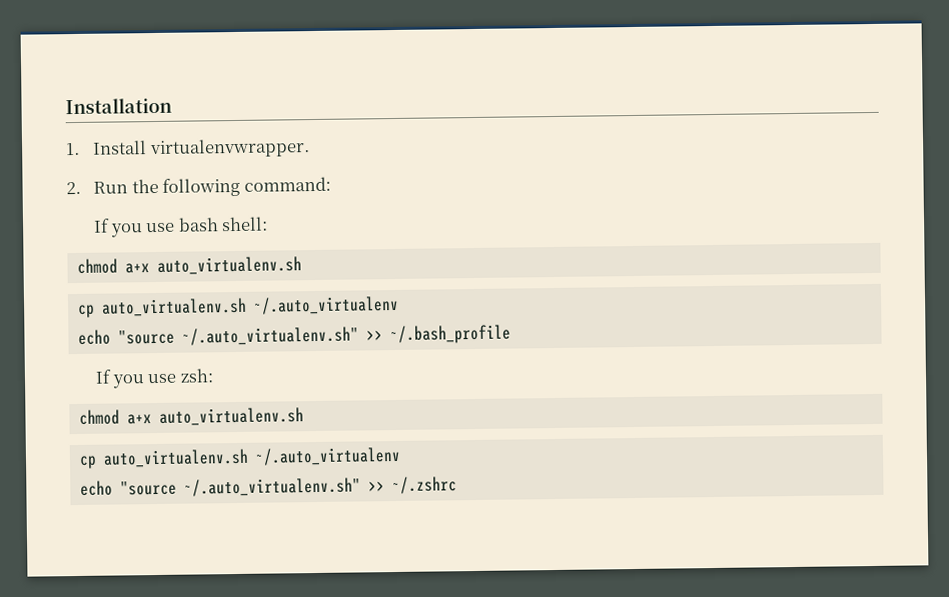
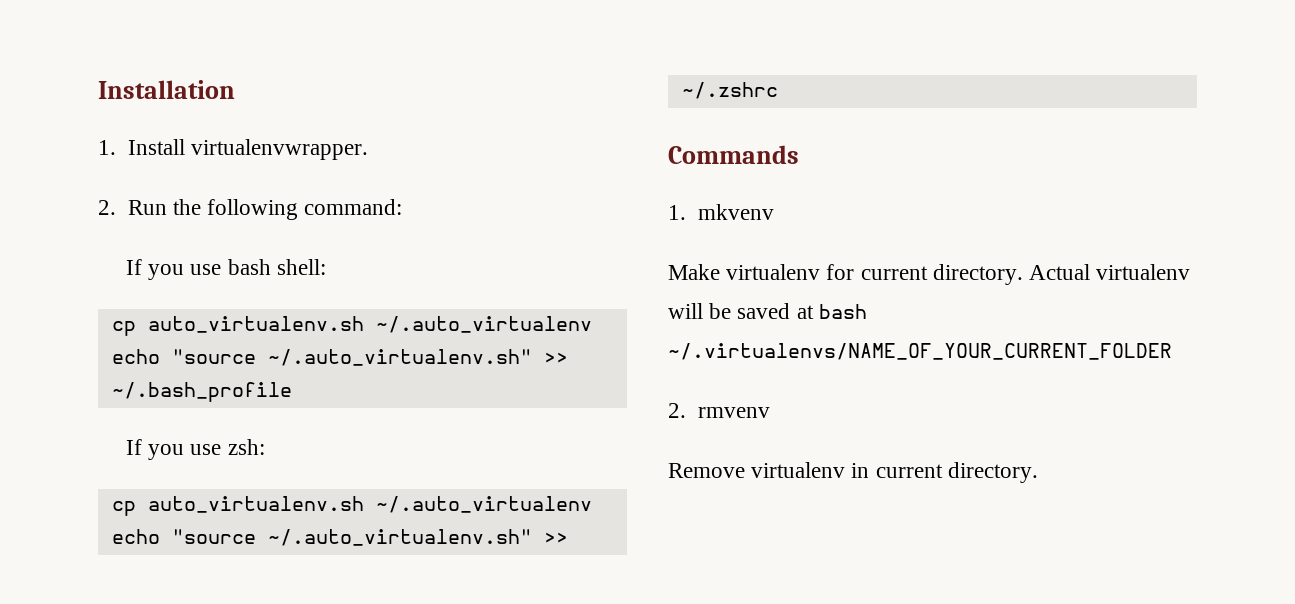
[76,256,302,275] // chmod a+x auto_virtualenv.sh -> (326, 267) none
[78,407,304,426] // chmod a+x auto_virtualenv.sh -> (265, 447) none
(457, 485) none -> [668,145,799,164] [668,204,774,220] [668,264,1191,285] [668,303,867,319] [668,343,1172,360] [668,403,770,418] [668,462,1038,483] // Commands // 1. mkvenv // Make virtualenv for current directory. Actual virtualenv will be saved at bash ~/.virtualenvs/NAME_OF_YOUR_CURRENT_FOLDER // 2. rmvenv // Remove virtualenv in current directory.

